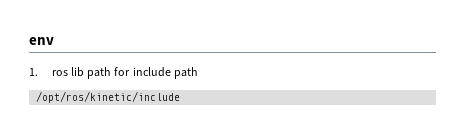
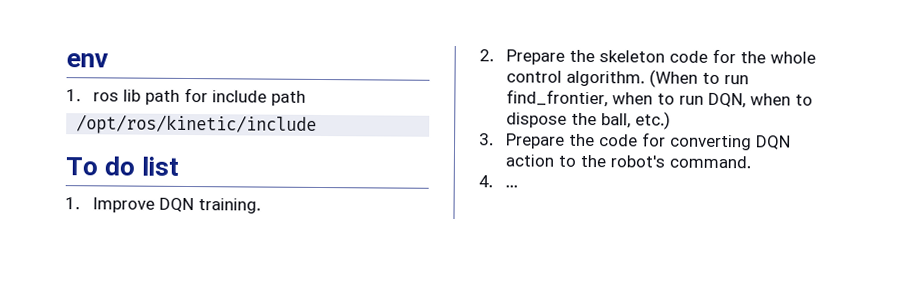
(181, 97) none -> [65,156,180,176] [65,197,262,214] [479,48,817,65] [506,69,750,88] [506,89,814,109] [506,111,672,130] [479,132,792,151] [505,154,752,169] [478,175,519,188] // To do list // 1. Improve DQN training. // 2. Prepare the skeleton code for the whole control algorithm. (When to run find_frontier, when to run DQN, when to dispose the ball, etc.) // 3. Prepare the code for converting DQN action to the robot's command. // 4. ...

